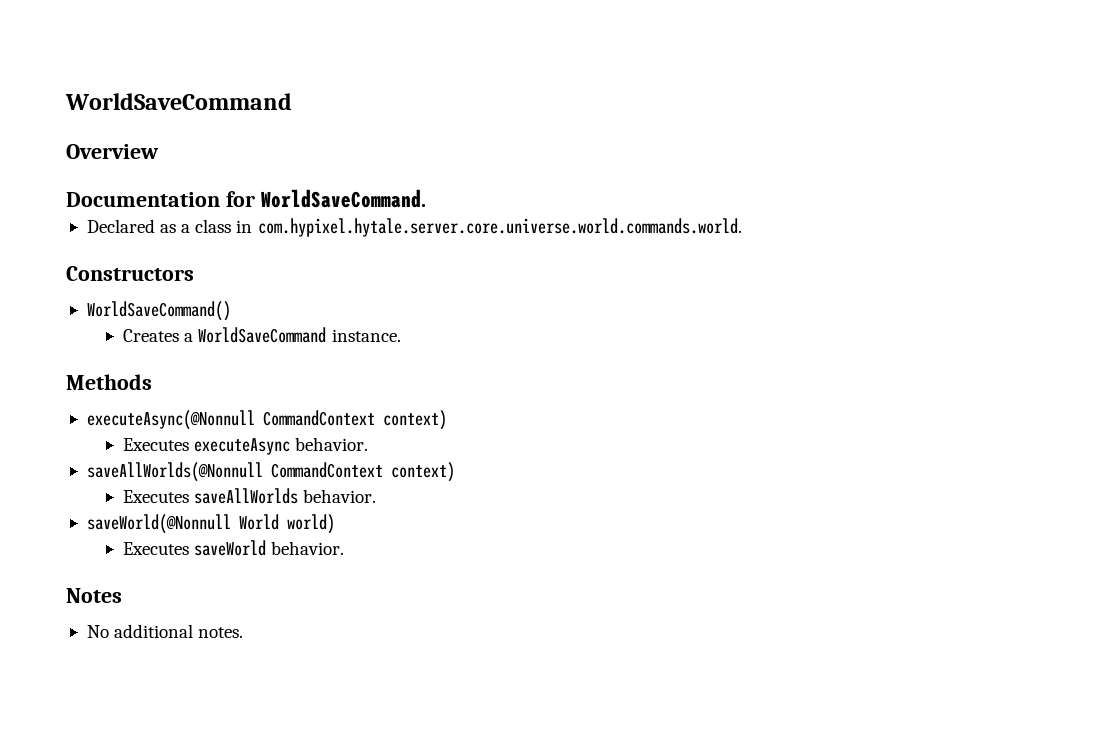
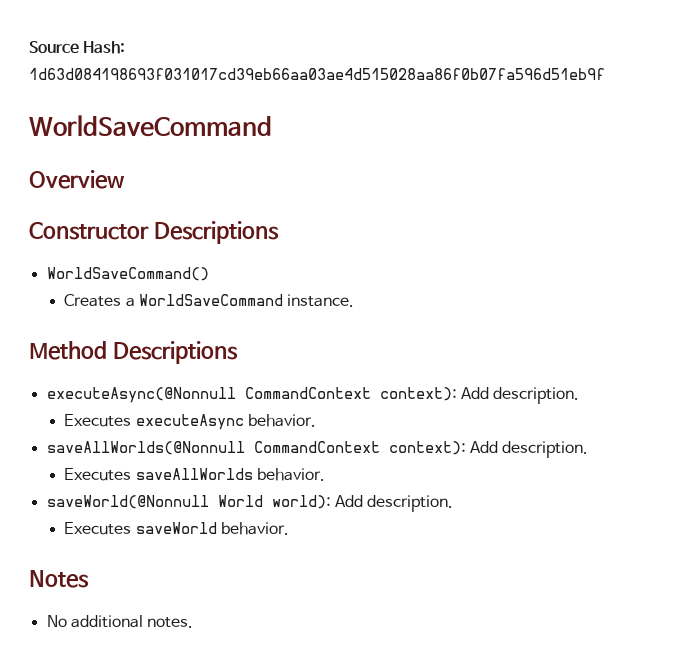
(65, 101) none -> [29,41,126,54] [29,68,605,80] Source Hash: 1d63d084198693f031017cd39eb66aa03ae4d515028aa86f0b07fa596d51eb9f //
[66,189,426,208] [86,218,742,237] [66,266,194,281] Documentation for WorldSaveCommand. // Declared as a class in com.hypixel.hytale.server.core.universe.world.commands.world. // Constructors -> [29,221,279,244] Constructor Descriptions
[66,374,152,390] Methods -> [29,341,238,364] Method Descriptions
[382,410,447,430] context) -> [379,387,580,404] context): Add description.
[390,462,455,482] context) -> [388,441,589,458] context): Add description.
[286,514,335,534] world) -> [271,495,454,512] world): Add description.

